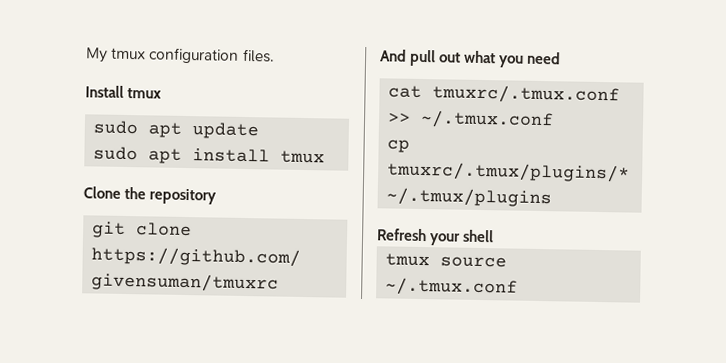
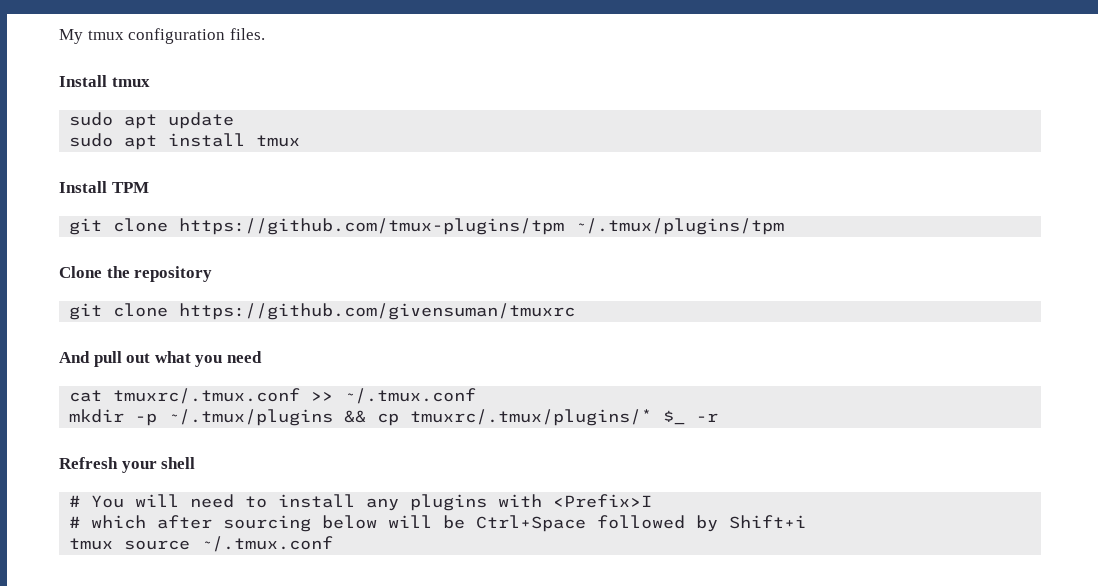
(326, 157) none -> [59,181,149,193] [69,218,785,235] // Install TPM // git clone https://github.com/tmux-plugins/tpm ~/.tmux/plugins/tpm
[387,139,411,153] [387,161,631,183] [386,187,553,208] [377,228,495,246] cp tmuxrc/.tmux/plugins/* ~/.tmux/plugins // Refresh your shell -> [69,409,719,426] [59,457,196,473] [69,494,653,511] [69,515,807,532] mkdir -p ~/.tmux/plugins && cp tmuxrc/.tmux/plugins/* $_ -r // Refresh your shell // # You will need to install any plugins with <Prefix>I // # which after sourcing below will be Ctrl+Space followed by Shift+i

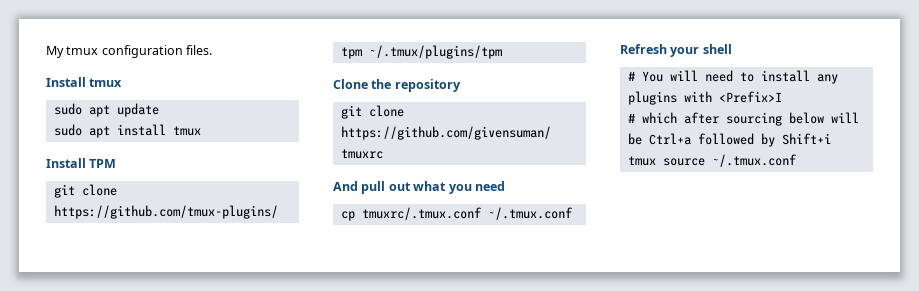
[69,388,477,404] [69,409,719,426] cat tmuxrc/.tmux.conf >> ~/.tmux.conf // mkdir -p ~/.tmux/plugins && cp tmuxrc/.tmux/plugins/* $_ -r -> [340,207,573,221] cp tmuxrc/.tmux.conf ~/.tmux.conf
[476,515,587,532] Ctrl+Space -> [648,133,691,145] Ctrl+a

